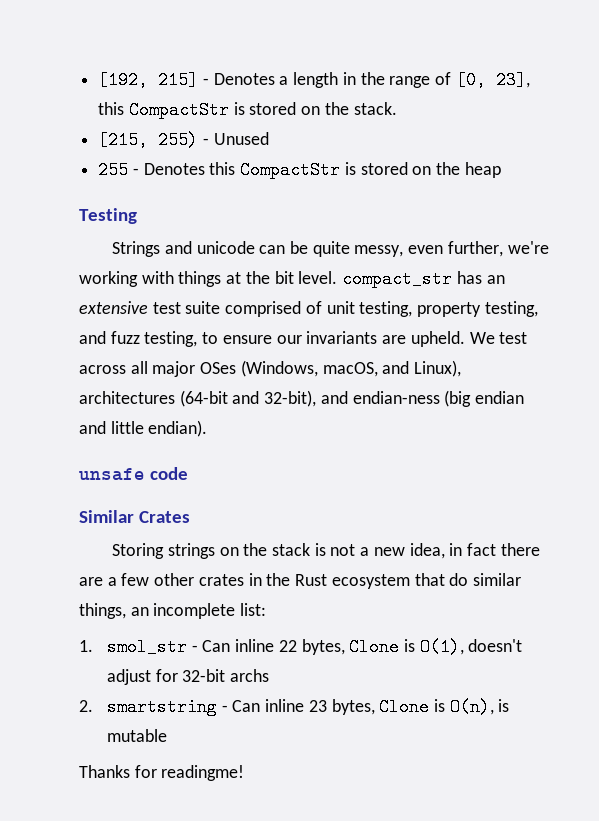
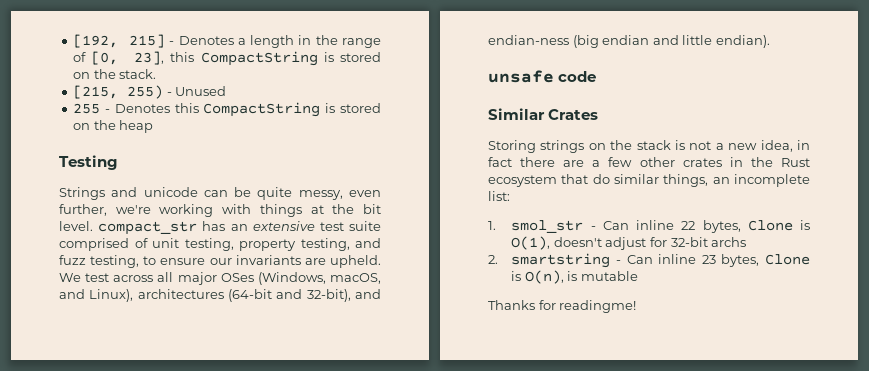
[128,101,229,119] CompactStr -> [200,51,318,66] CompactString
[240,161,341,179] CompactStr -> [203,102,321,117] CompactString

